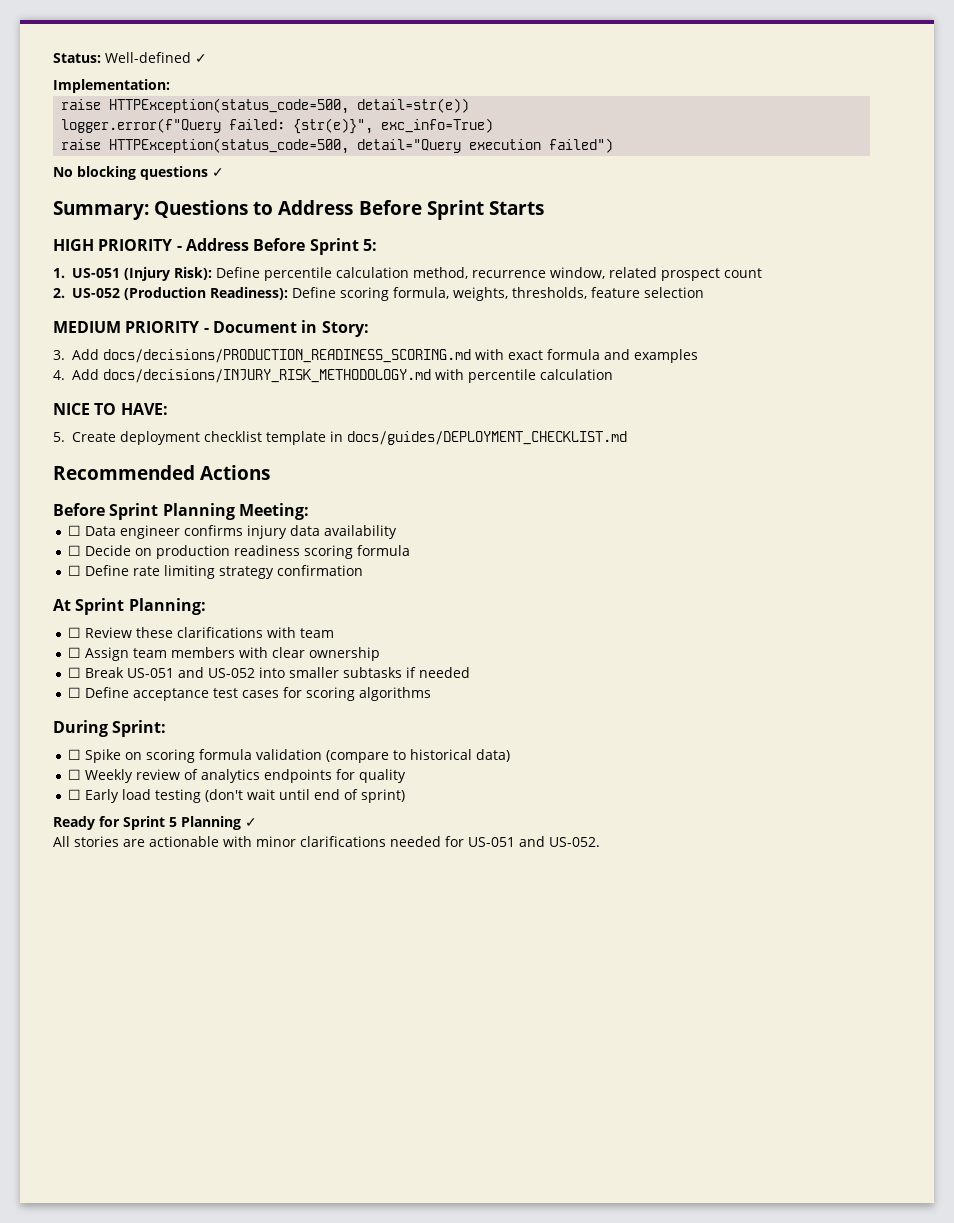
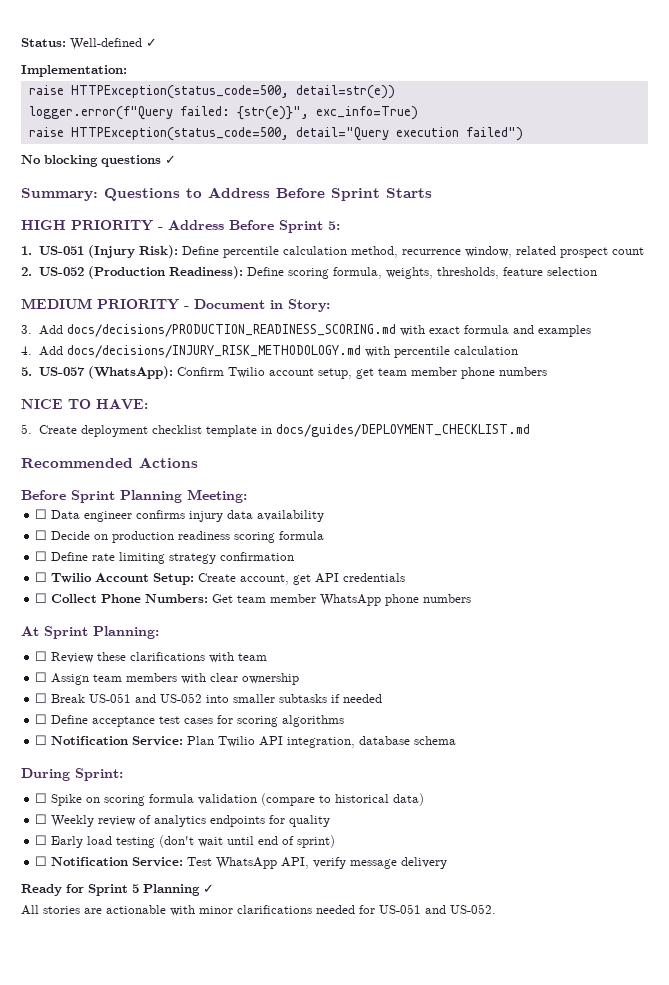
(614, 374) none -> [21,366,547,379] // 5. US-057 (WhatsApp): Confirm Twilio account setup, get team member phone numbers
(364, 570) none -> [35,572,406,585] [35,593,472,606] // ☐ Twilio Account Setup: Create account, get API credentials // ☐ Collect Phone Numbers: Get team member WhatsApp phone numbers
(432, 694) none -> [35,735,457,748] // ☐ Notification Service: Plan Twilio API integration, database schema
(406, 796) none -> [35,856,448,869] // ☐ Notification Service: Test WhatsApp API, verify message delivery

